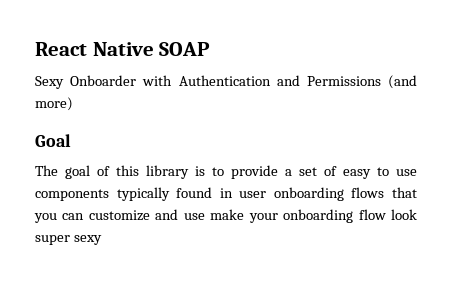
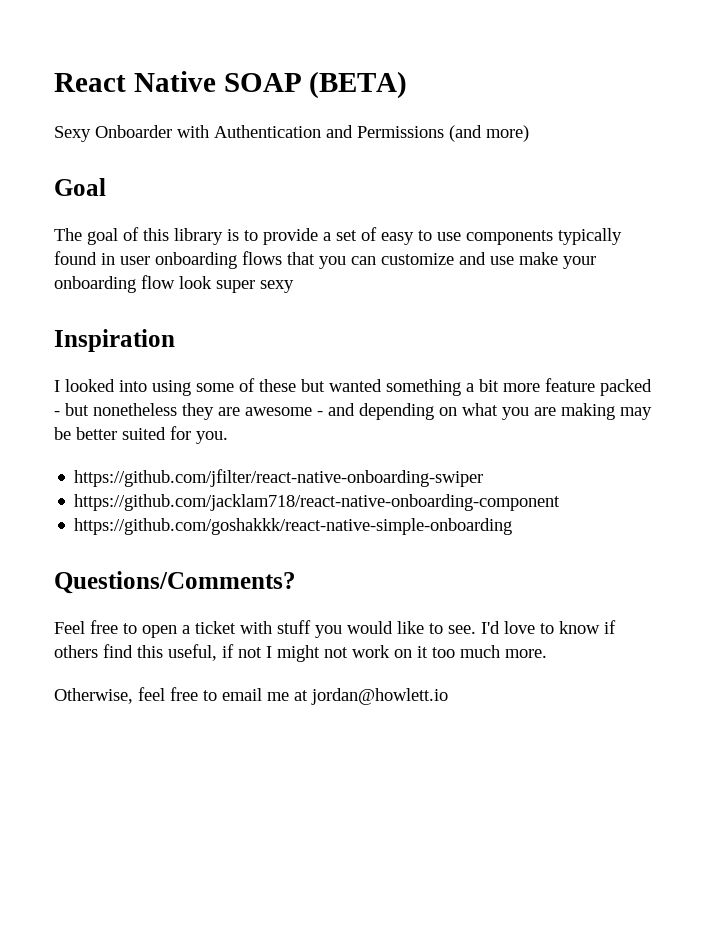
(211, 49) none -> [309,71,408,99] (BETA)
(102, 240) none -> [54,329,175,352] [54,378,652,396] [54,403,652,420] [54,426,228,444] [74,469,484,487] [74,494,561,511] [74,518,513,535] [54,571,296,594] [54,620,616,638] [54,644,547,662] [54,687,448,705] // Inspiration // I looked into using some of these but wanted something a bit more feature packed - but nonetheless they are awesome - and depending on what you are making may be better suited for you. // https://github.com/jfilter/react-native-onboarding-swiper // https://github.com/jacklam718/react-native-onboarding-component // https://github.com/goshakkk/react-native-simple-onboarding // Questions/Comments? // Feel free to open a ticket with stuff you would like to see. I'd love to know if others find this useful, if not I might not work on it too much more. // Otherwise, feel free to email me at jordan@howlett.io

